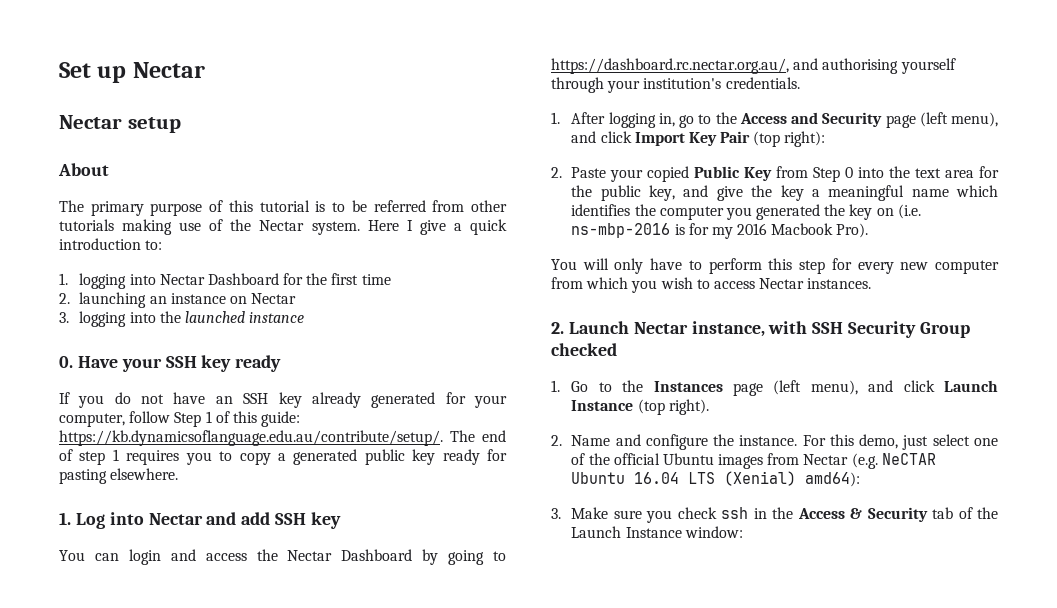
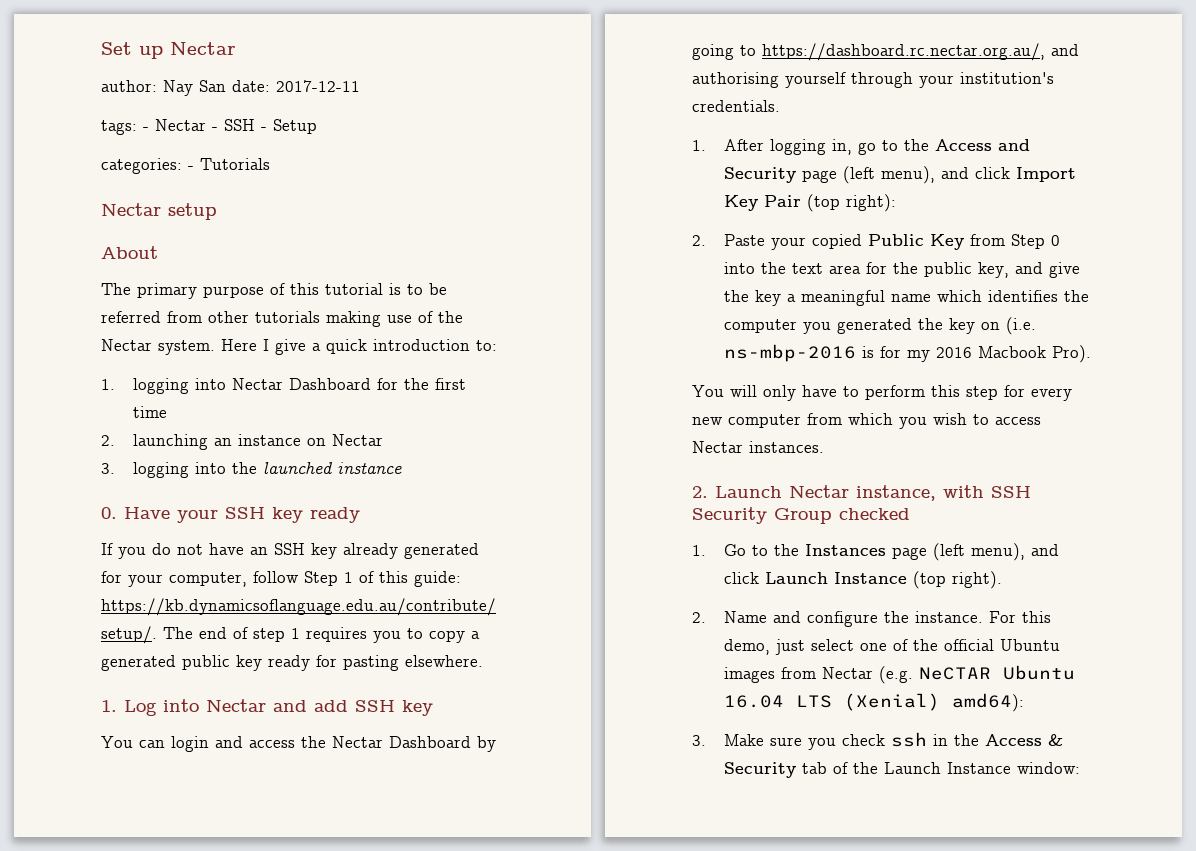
(205, 70) none -> [101,80,360,96] [101,119,317,135] [101,158,270,174] // author: Nay San date: 2017-12-11 // tags: - Nectar - SSH - Setup // categories: - Tutorials

